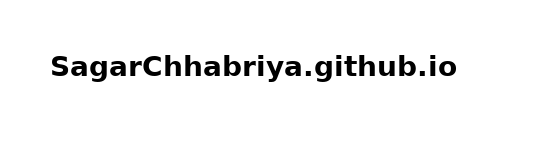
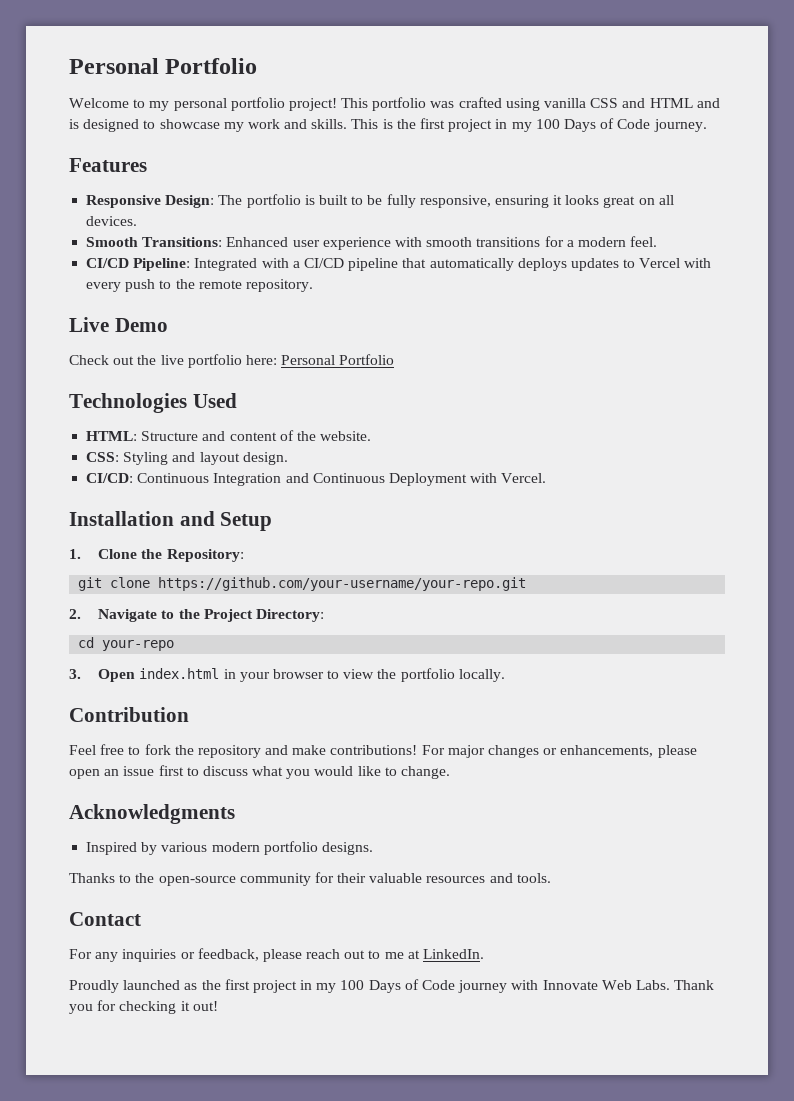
[50,55,457,82] SagarChhabriya.github.io -> [69,58,258,74] [69,97,720,111] [69,118,707,132] [69,158,147,172] [86,194,674,208] [86,216,138,226] [86,236,658,250] [86,258,712,271] [86,279,313,292] [69,317,168,332] [69,354,395,368] [69,393,237,413] [86,430,372,441] [86,452,288,465] [86,473,547,486] [69,511,273,531] [69,549,244,562] [78,577,527,591] [69,609,324,622] [78,637,175,651] [69,668,505,682] [69,707,189,722] [69,744,697,758] [69,765,451,779] [69,804,235,824] [86,841,373,855] [69,872,551,886] [69,912,141,926] [69,948,485,962] [69,979,715,993] [69,1000,218,1014] Personal Portfolio // Welcome to my personal portfolio project! This portfolio was crafted using vanilla CSS and HTML and is designed to showcase my work and skills. This is the first project in my 100 Days of Code journey. // Features // Responsive Design: The portfolio is built to be fully responsive, ensuring it looks great on all devices. // Smooth Transitions: Enhanced user experience with smooth transitions for a modern feel. // CI/CD Pipeline: Integrated with a CI/CD pipeline that automatically deploys updates to Vercel with every push to the remote repository. // Live Demo // Check out the live portfolio here: Personal Portfolio // Technologies Used // HTML: Structure and content of the website. // CSS: Styling and layout design. // CI/CD: Continuous Integration and Continuous Deployment with Vercel. // Installation and Setup // 1. Clone the Repository: // git clone https://github.com/your-username/your-repo.git // 2. Navigate to the Project Directory: // cd your-repo // 3. Open index.html in your browser to view the portfolio locally. // Contribution // Feel free to fork the repository and make contributions! For major changes or enhancements, please open an issue first to discuss what you would like to change. // Acknowledgments // Inspired by various modern portfolio designs. // Thanks to the open-source community for their valuable resources and tools. // Contact // For any inquiries or feedback, please reach out to me at LinkedIn. // Proudly launched as the first project in my 100 Days of Code journey with Innovate Web Labs. Thank you for checking it out!

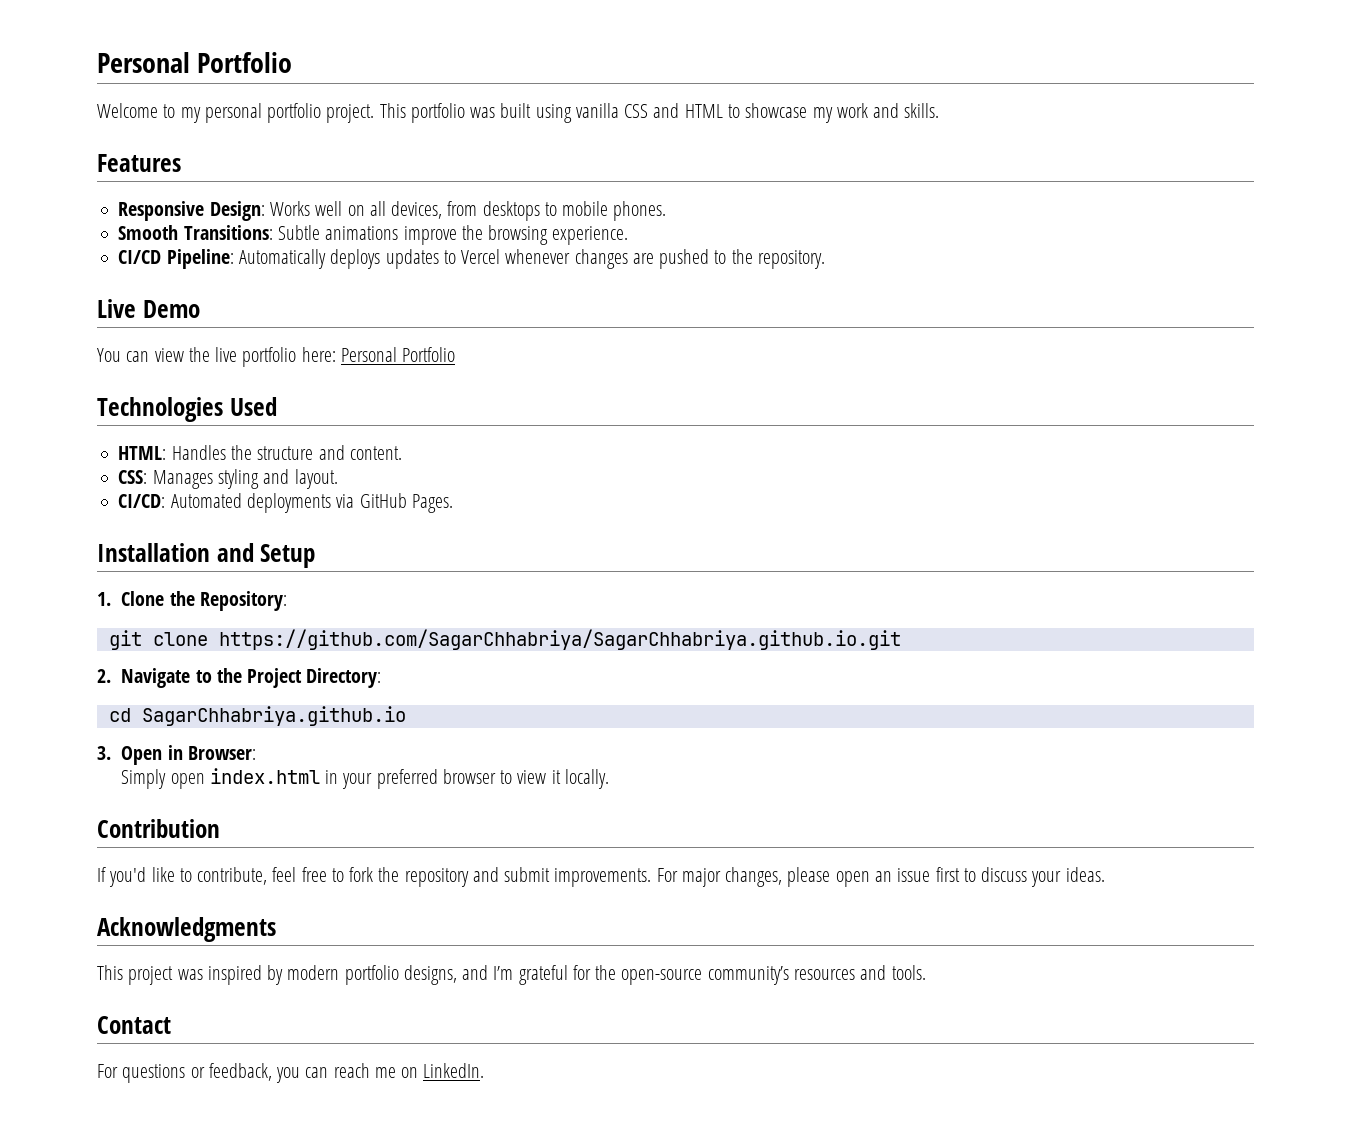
[288,98,337,111] project! -> [326,104,375,123] project.
[458,97,502,108] crafted -> [500,103,532,118] built
[696,98,720,108] [69,119,140,132] and is designed -> (723, 111) none
[351,118,707,132] [69,158,147,172] [86,194,674,208] [86,216,138,226] [86,236,658,250] [86,258,712,271] [86,279,242,292] This is the first project in my 100 Days of Code journey. // Features // Responsive Design: The portfolio is built to be fully responsive, ensuring it looks great on all devices. // Smooth Transitions: Enhanced user experience with smooth transitions for a modern feel. // CI/CD Pipeline: Integrated with a CI/CD pipeline that automatically deploys updates to Vercel with every push to the remote -> [97,154,181,172] [118,201,667,221] [118,225,629,245] [118,249,753,269] // Features // Responsive Design: Works well on all devices, from desktops to mobile phones. // Smooth Transitions: Subtle animations improve the browsing experience. // CI/CD Pipeline: Automatically deploys updates to Vercel whenever changes are pushed to the
[69,355,135,365] Check out -> [97,348,184,362] You can view
[141,430,372,441] [86,452,288,465] [86,473,547,486] Structure and content of the website. // CSS: Styling and layout design. // CI/CD: Continuous Integration and Continuous Deployment with Vercel. -> [171,445,402,460] [118,469,338,489] [118,493,453,513] Handles the structure and content. // CSS: Manages styling and layout. // CI/CD: Automated deployments via GitHub Pages.
[158,577,527,591] https://github.com/your-username/your-repo.git -> [218,629,901,650] https://github.com/SagarChhabriya/SagarChhabriya.github.io.git
[102,640,175,651] your-repo -> [141,706,406,726] SagarChhabriya.github.io
(136, 675) none -> [167,745,256,760] [121,769,205,789] in Browser: // Simply open
(270, 677) none -> [376,769,438,789] preferred
[377,668,455,682] the portfolio -> [551,770,561,784] it
[69,745,96,755] Feel -> [97,867,297,887] If you'd like to contribute, feel
[292,745,654,758] make contributions! For major changes or enhancements, -> [504,867,783,887] submit improvements. For major changes,
[252,766,451,779] [69,804,235,824] [86,841,373,855] [69,872,423,886] what you would like to change. // Acknowledgments // Inspired by various modern portfolio designs. // Thanks to the open-source community for their valuable -> [1031,867,1105,887] [97,917,276,942] [97,965,789,985] your ideas. // Acknowledgments // This project was inspired by modern portfolio designs, and I’m grateful for the open-source community’s
[95,948,485,962] [69,979,715,993] [69,1000,218,1014] any inquiries or feedback, please reach out to me at LinkedIn. // Proudly launched as the first project in my 100 Days of Code journey with Innovate Web Labs. Thank you for checking it out! -> [122,1063,485,1083] questions or feedback, you can reach me on LinkedIn.

